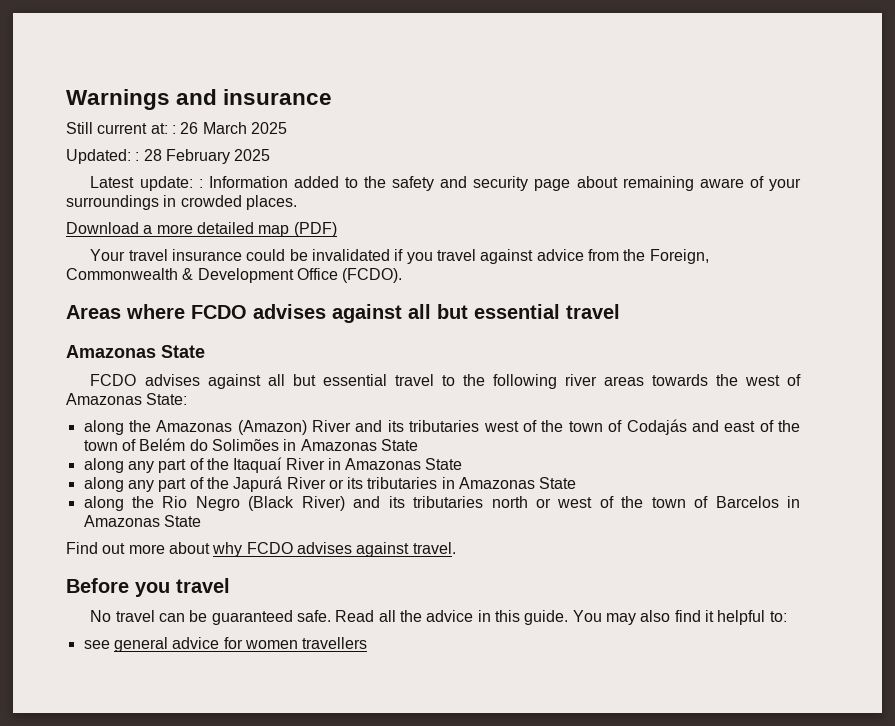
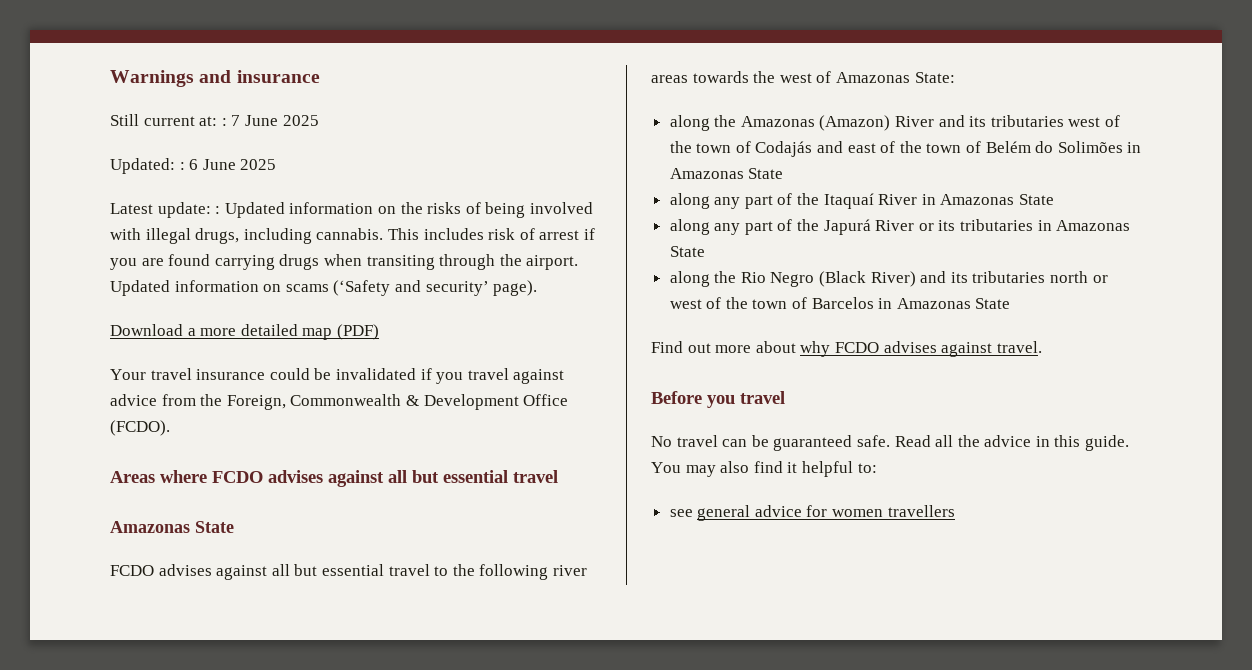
[180,122,247,134] 26 March -> [231,115,278,126] 7 June
[143,149,230,164] 28 February -> [189,159,236,170] 6 June
[208,176,802,191] [66,195,297,210] Information added to the safety and security page about remaining aware of your surroundings in crowded places. -> [224,202,593,218] [110,228,595,244] [110,254,579,270] [110,280,538,296] Updated information on the risks of being involved with illegal drugs, including cannabis. This includes risk of arrest if you are found carrying drugs when transiting through the airport. Updated information on scams (‘Safety and security’ page).

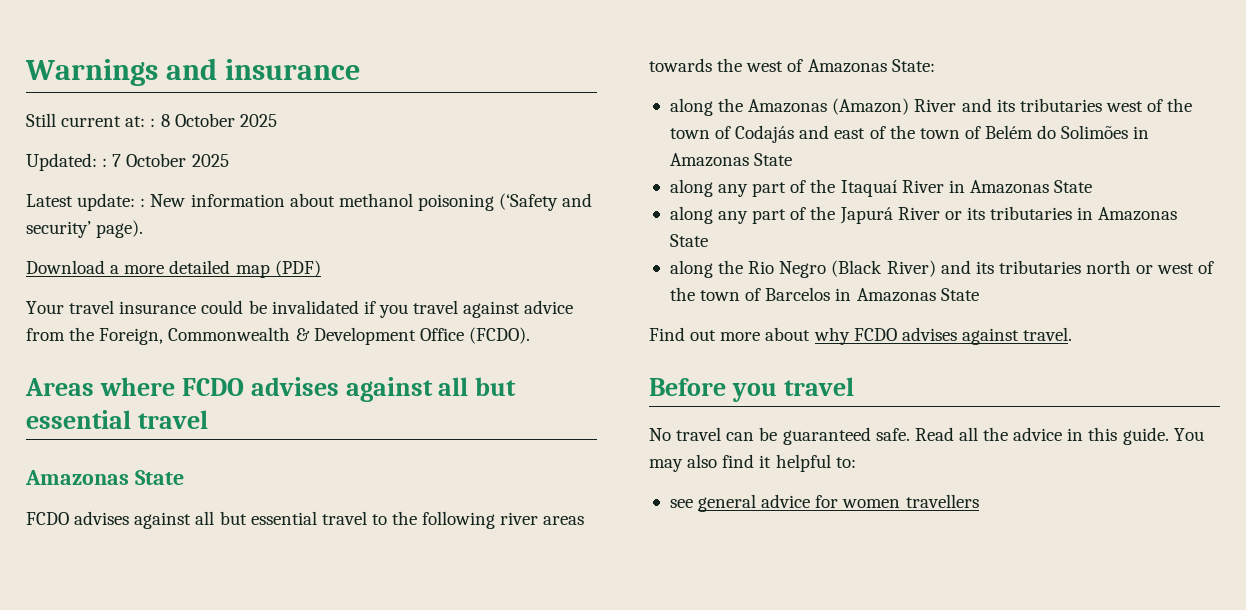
[231,115,278,126] 7 June -> [160,113,235,127] 8 October
[189,159,236,170] 6 June -> [112,153,187,167] 7 October
[224,202,593,218] [110,228,595,244] [110,254,579,270] [110,280,329,296] Updated information on the risks of being involved with illegal drugs, including cannabis. This includes risk of arrest if you are found carrying drugs when transiting through the airport. Updated information on scams -> [150,193,494,211] New information about methanol poisoning

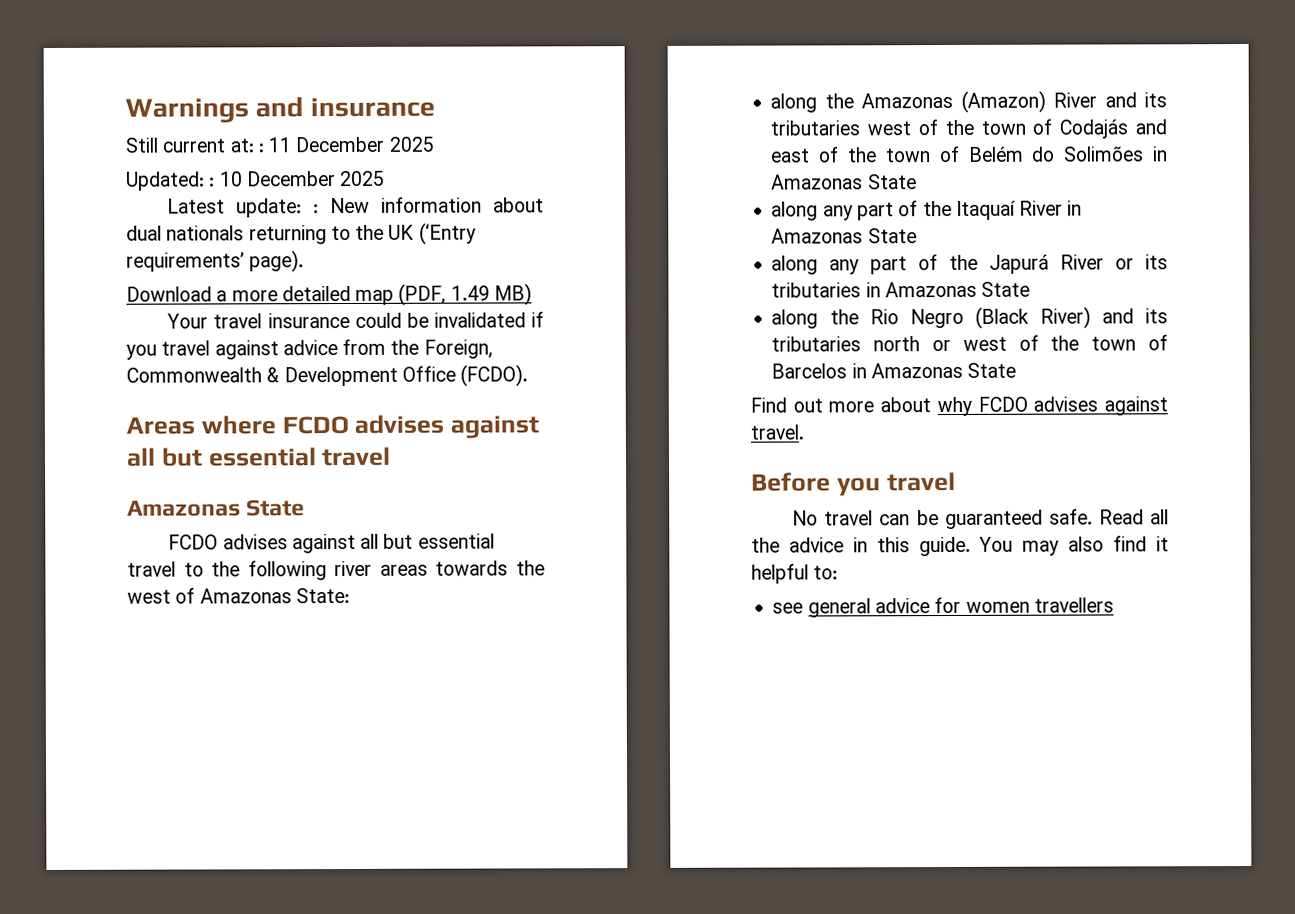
[160,113,235,127] 8 October -> [268,136,385,153] 11 December
[112,153,187,167] 7 October -> [219,171,336,187] 10 December
[338,193,593,211] [26,221,91,238] methanol poisoning (‘Safety and security’ -> [126,222,476,245] [126,252,245,272] dual nationals returning to the UK (‘Entry requirements’
[274,260,321,277] (PDF) -> [398,283,532,306] (PDF, 1.49 MB)

